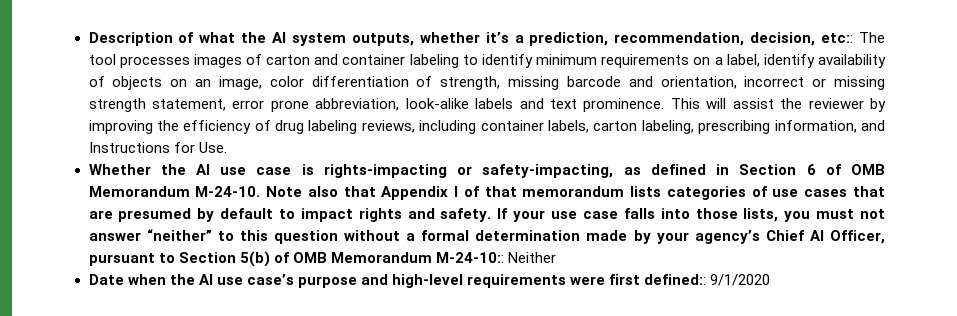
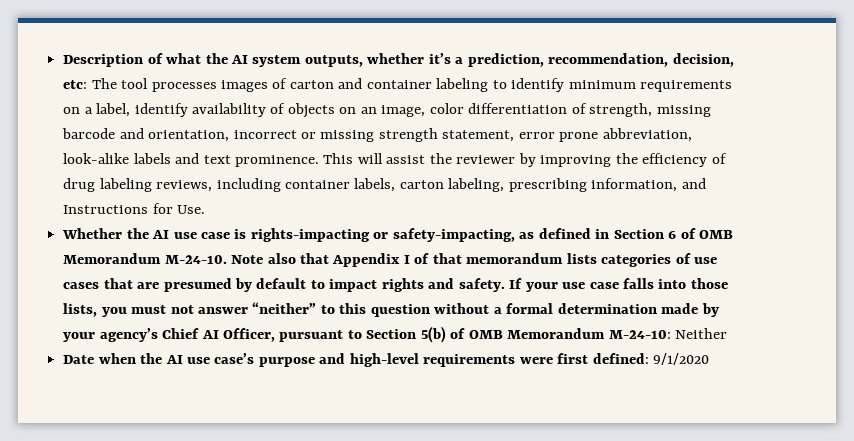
[821,33,854,43] etc:: -> [63,80,88,89] etc:
[435,252,504,263] M-24-10:: -> [608,330,671,339] M-24-10:
[644,274,707,285] defined:: -> [592,353,649,364] defined:

